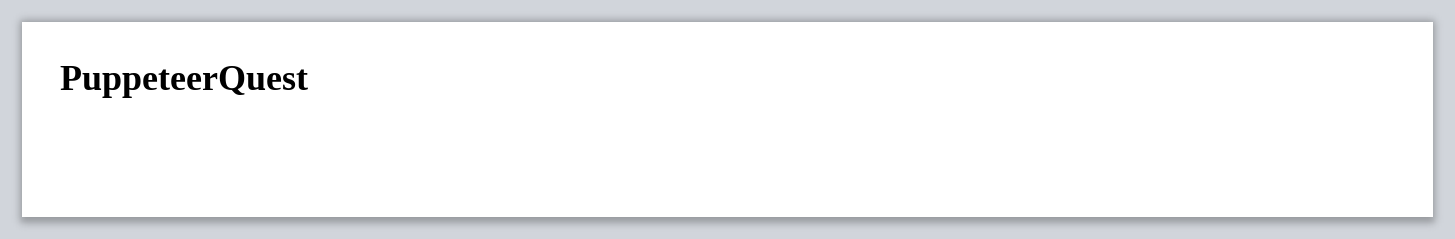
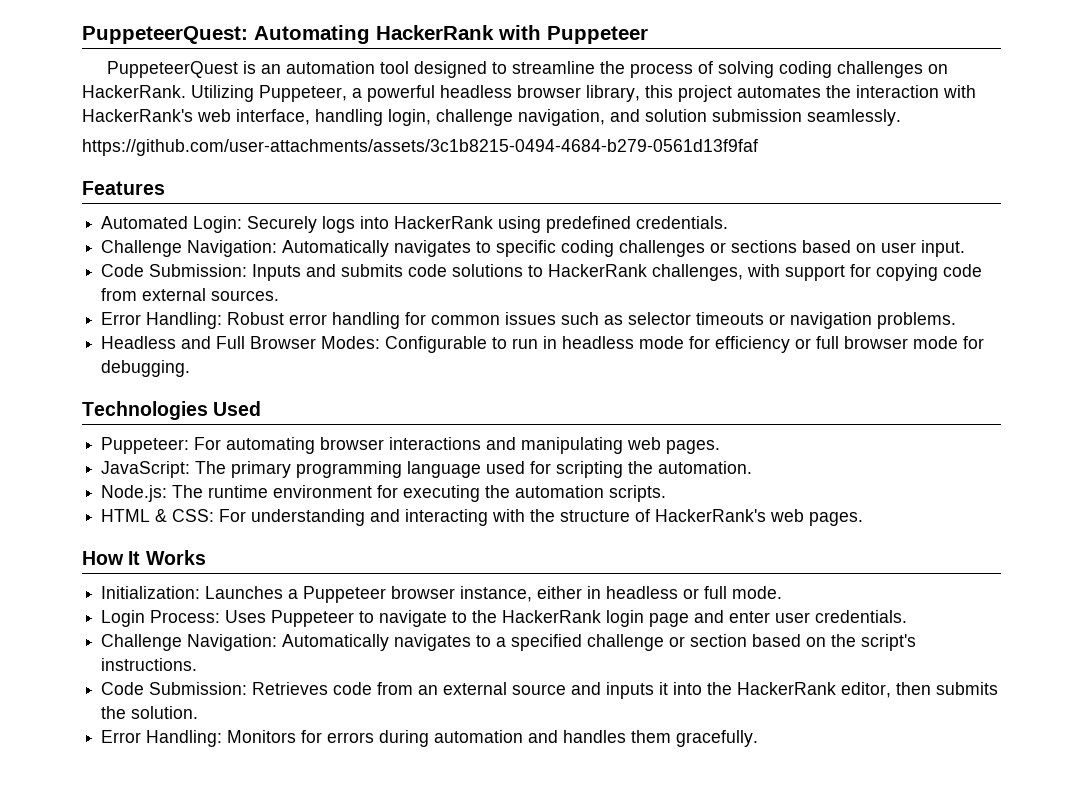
[60,66,308,98] PuppeteerQuest -> [82,25,648,44] [106,61,948,78] [82,85,976,102] [82,109,901,126] [82,139,758,156] [82,181,165,195] [101,216,729,233] [101,240,966,257] [101,264,983,281] [101,288,280,301] [101,312,957,329] [101,336,985,353] [101,360,191,377] [82,401,262,420] [101,437,721,454] [101,461,753,478] [101,485,667,502] [101,509,864,526] [82,550,206,565] [101,586,783,603] [101,610,908,627] [101,634,917,651] [101,658,198,671] [101,682,999,699] [101,706,199,719] [101,730,759,747] PuppeteerQuest: Automating HackerRank with Puppeteer // PuppeteerQuest is an automation tool designed to streamline the process of solving coding challenges on HackerRank. Utilizing Puppeteer, a powerful headless browser library, this project automates the interaction with HackerRank's web interface, handling login, challenge navigation, and solution submission seamlessly. // https://github.com/user-attachments/assets/3c1b8215-0494-4684-b279-0561d13f9faf // Features // Automated Login: Securely logs into HackerRank using predefined credentials. // Challenge Navigation: Automatically navigates to specific coding challenges or sections based on user input. // Code Submission: Inputs and submits code solutions to HackerRank challenges, with support for copying code from external sources. // Error Handling: Robust error handling for common issues such as selector timeouts or navigation problems. // Headless and Full Browser Modes: Configurable to run in headless mode for efficiency or full browser mode for debugging. // Technologies Used // Puppeteer: For automating browser interactions and manipulating web pages. // JavaScript: The primary programming language used for scripting the automation. // Node.js: The runtime environment for executing the automation scripts. // HTML & CSS: For understanding and interacting with the structure of HackerRank's web pages. // How It Works // Initialization: Launches a Puppeteer browser instance, either in headless or full mode. // Login Process: Uses Puppeteer to navigate to the HackerRank login page and enter user credentials. // Challenge Navigation: Automatically navigates to a specified challenge or section based on the script's instructions. // Code Submission: Retrieves code from an external source and inputs it into the HackerRank editor, then submits the solution. // Error Handling: Monitors for errors during automation and handles them gracefully.

